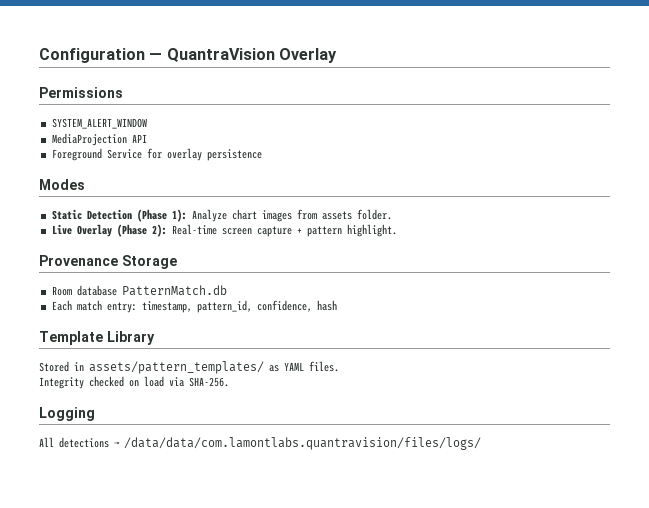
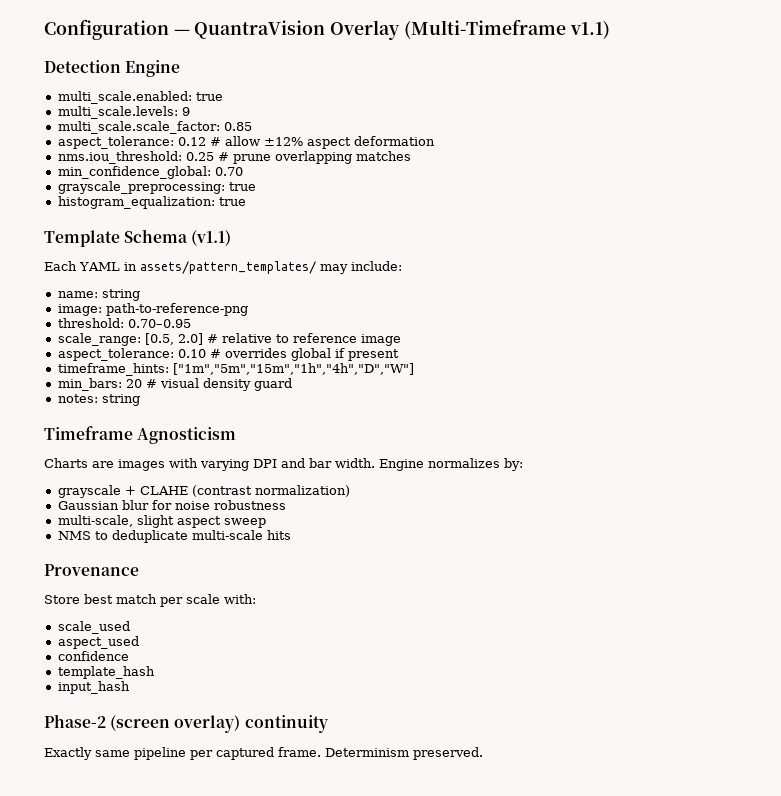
[39,87,123,98] [51,118,147,129] [51,133,147,146] [51,148,262,161] [39,179,85,190] [51,209,392,222] [51,224,397,237] [39,255,177,269] [51,285,227,296] [51,300,337,313] [39,331,155,345] [39,361,339,374] [39,376,229,389] [39,407,95,421] [39,437,481,450] // Permissions // SYSTEM_ALERT_WINDOW // MediaProjection API // Foreground Service for overlay persistence // Modes // Static Detection (Phase 1): Analyze chart images from assets folder. // Live Overlay (Phase 2): Real-time screen capture + pattern highlight. // Provenance Storage // Room database PatternMatch.db // Each match entry: timestamp, pattern_id, confidence, hash // Template Library // Stored in assets/pattern_templates/ as YAML files. // Integrity checked on load via SHA-256. // Logging // All detections → /data/data/com.lamontlabs.quantravision/files/logs/ -> [403,19,610,39] [44,60,181,77] [57,91,223,104] [57,106,190,119] [57,121,252,134] [57,136,435,149] [57,151,411,164] [57,166,243,179] [57,181,256,194] [57,196,246,209] [44,229,232,247] [44,261,402,274] [57,289,140,301] [57,303,248,316] [57,318,191,328] [57,333,401,346] [57,348,399,361] [57,363,414,376] [57,378,292,391] [57,394,140,406] [44,426,237,444] [44,458,523,471] [57,485,350,498] [57,500,286,510] [57,515,266,528] [57,530,291,543] [44,564,139,576] [44,594,256,607] [57,621,130,634] [57,636,139,649] [57,651,129,661] [57,666,155,679] [57,681,130,694] [44,714,328,733] [44,747,483,760] (Multi-Timeframe v1.1) // Detection Engine // multi_scale.enabled: true // multi_scale.levels: 9 // multi_scale.scale_factor: 0.85 // aspect_tolerance: 0.12 # allow ±12% aspect deformation // nms.iou_threshold: 0.25 # prune overlapping matches // min_confidence_global: 0.70 // grayscale_preprocessing: true // histogram_equalization: true // Template Schema (v1.1) // Each YAML in assets/pattern_templates/ may include: // name: string // image: path-to-reference-png // threshold: 0.70–0.95 // scale_range: [0.5, 2.0] # relative to reference image // aspect_tolerance: 0.10 # overrides global if present // timeframe_hints: ["1m","5m","15m","1h","4h","D","W"] // min_bars: 20 # visual density guard // notes: string // Timeframe Agnosticism // Charts are images with varying DPI and bar width. Engine normalizes by: // grayscale + CLAHE (contrast normalization) // Gaussian blur for noise robustness // multi-scale, slight aspect sweep // NMS to deduplicate multi-scale hits // Provenance // Store best match per scale with: // scale_used // aspect_used // confidence // template_hash // input_hash // Phase-2 (screen overlay) continuity // Exactly same pipeline per captured frame. Determinism preserved.

